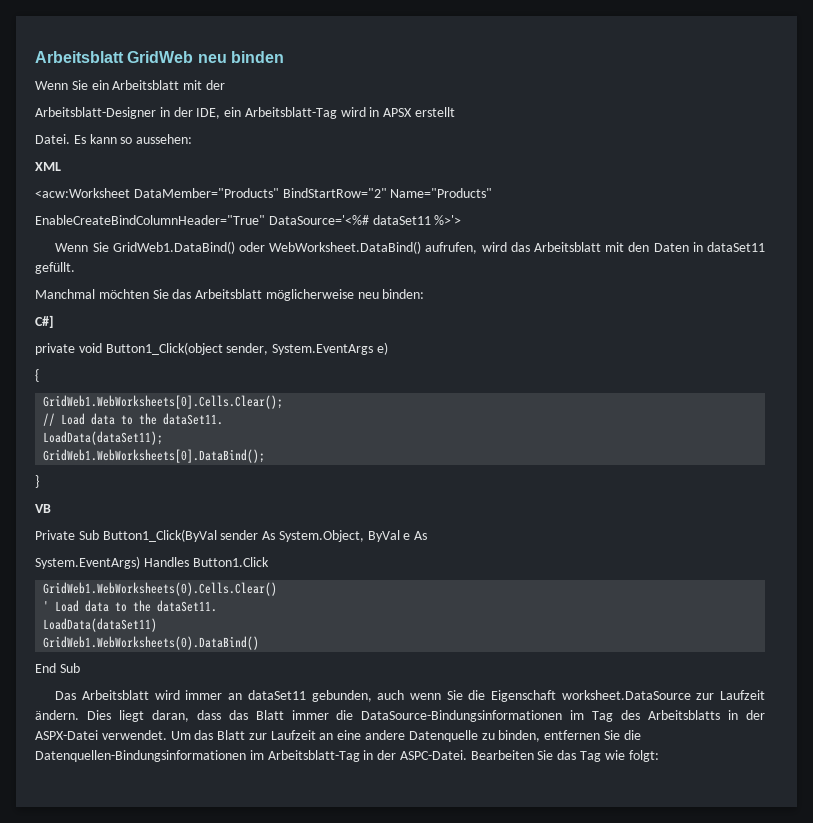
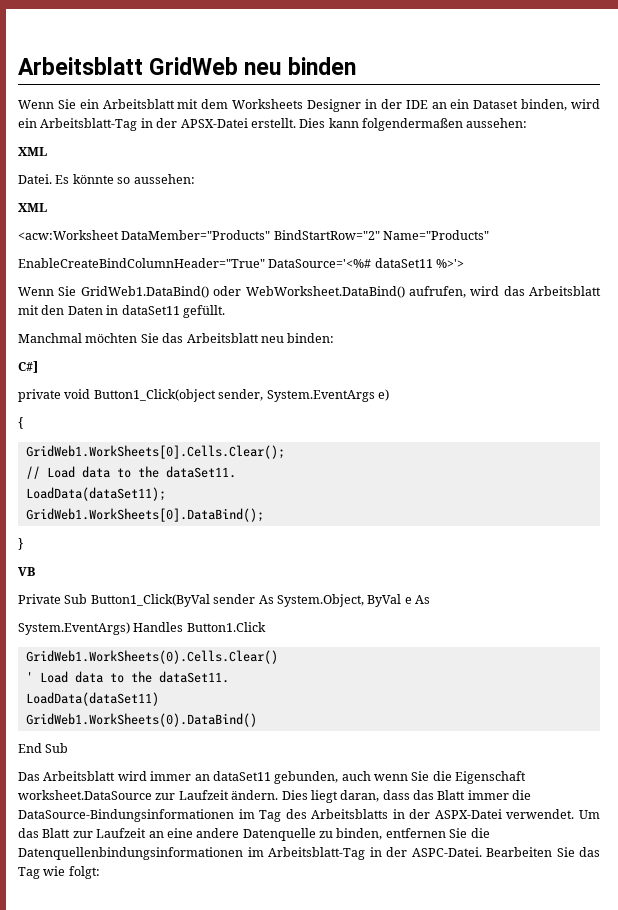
[205,80,225,90] [35,107,456,119] der // Arbeitsblatt-Designer in der IDE, ein Arbeitsblatt-Tag wird in APSX erstellt -> [201,99,601,112] [18,118,528,131] [18,147,47,156] dem Worksheets Designer in der IDE an ein Dataset binden, wird ein Arbeitsblatt-Tag in der APSX-Datei erstellt. Dies kann folgendermaßen aussehen: // XML
[89,134,117,144] kann -> [72,174,114,184] könnte
[265,289,354,301] möglicherweise -> (259, 338) none
[43,395,284,409] GridWeb1.WebWorksheets[0].Cells.Clear(); -> [25,445,285,459] GridWeb1.WorkSheets[0].Cells.Clear();
[43,449,266,463] GridWeb1.WebWorksheets[0].DataBind(); -> [25,508,264,522] GridWeb1.WorkSheets[0].DataBind();
[43,582,278,596] GridWeb1.WebWorksheets(0).Cells.Clear() -> [25,650,278,664] GridWeb1.WorkSheets(0).Cells.Clear()
[43,636,260,650] GridWeb1.WebWorksheets(0).DataBind() -> [25,713,257,727] GridWeb1.WorkSheets(0).DataBind()
[35,750,246,762] Datenquellen-Bindungsinformationen -> [18,847,243,860] Datenquellenbindungsinformationen

